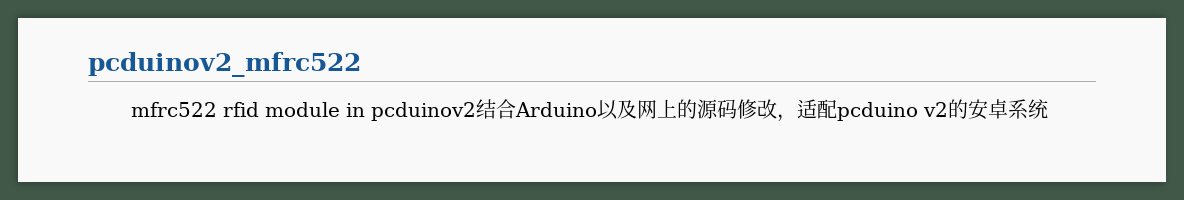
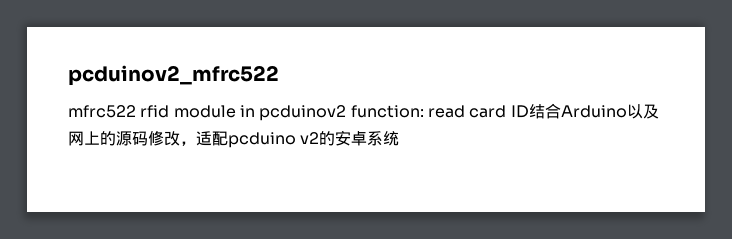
(476, 111) none -> [350,105,529,118] function: read card ID

